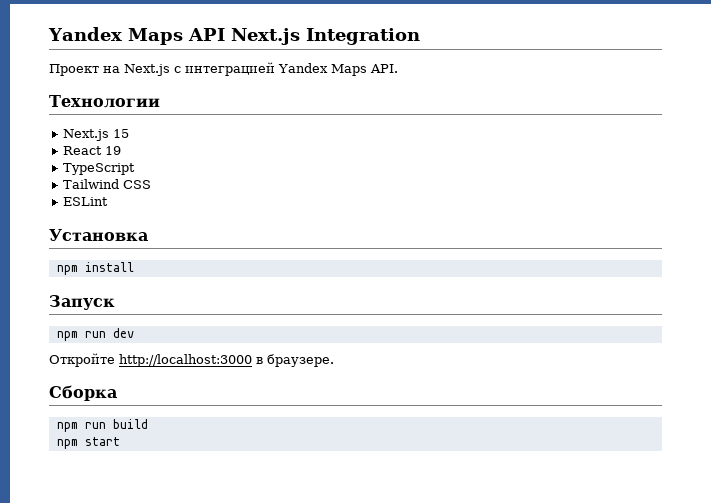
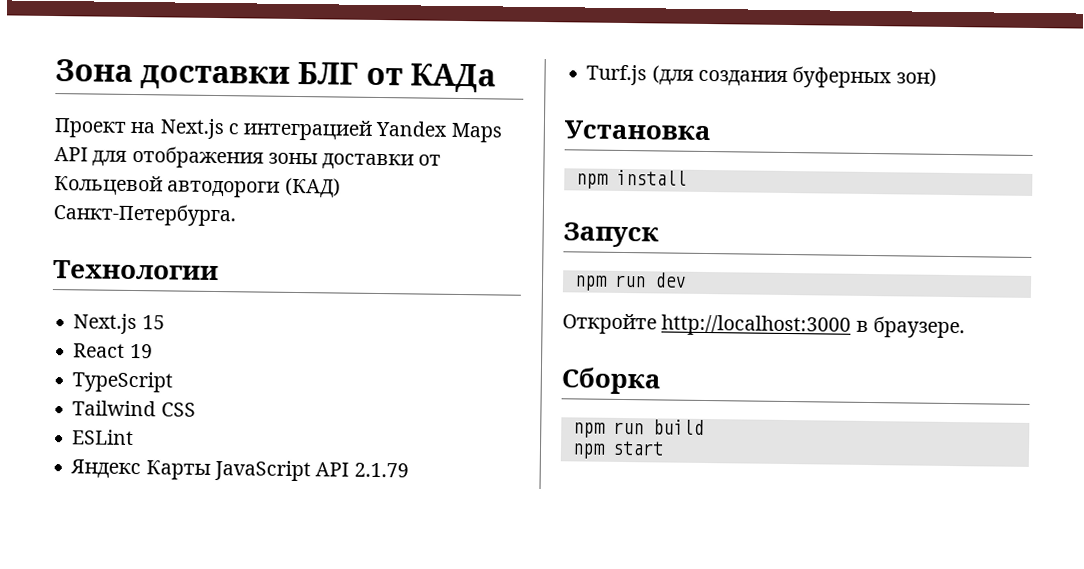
[48,27,420,45] Yandex Maps API Next.js Integration -> [55,59,496,94] Зона доставки БЛГ от КАДа
[370,64,398,73] API. -> [54,145,442,170] [54,175,341,198] [53,203,236,227] API для отображения зоны доставки от Кольцевой автодороги (КАД) Санкт-Петербурга.
(108, 201) none -> [70,459,409,482] [586,64,937,89] // Яндекс Карты JavaScript API 2.1.79 // Turf.js (для создания буферных зон)

